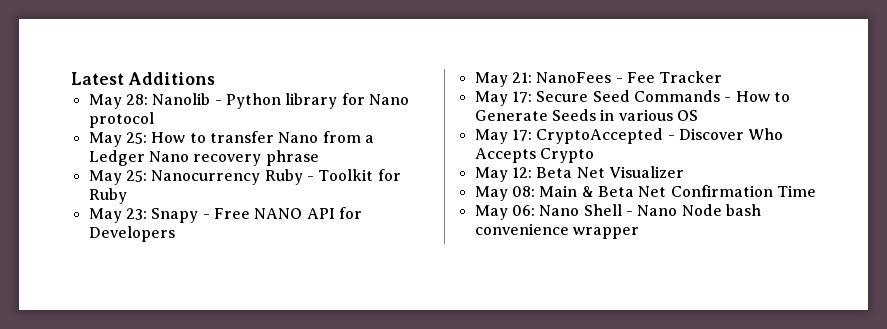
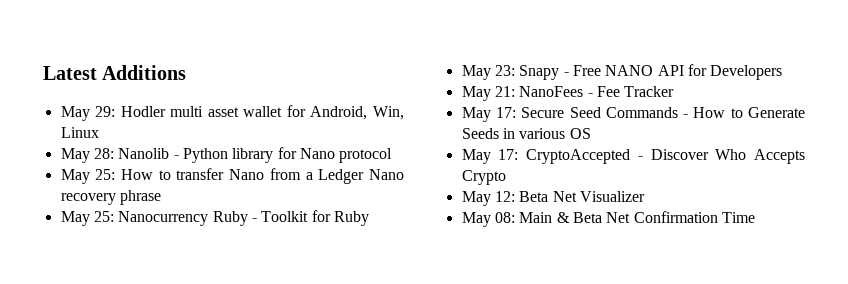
(215, 78) none -> [60,105,405,121] [60,127,99,138] // May 29: Hodler multi asset wallet for Android, Win, Linux
[474,204,761,220] [474,223,639,239] // May 06: Nano Shell - Nano Node bash convenience wrapper -> (755, 217) none

